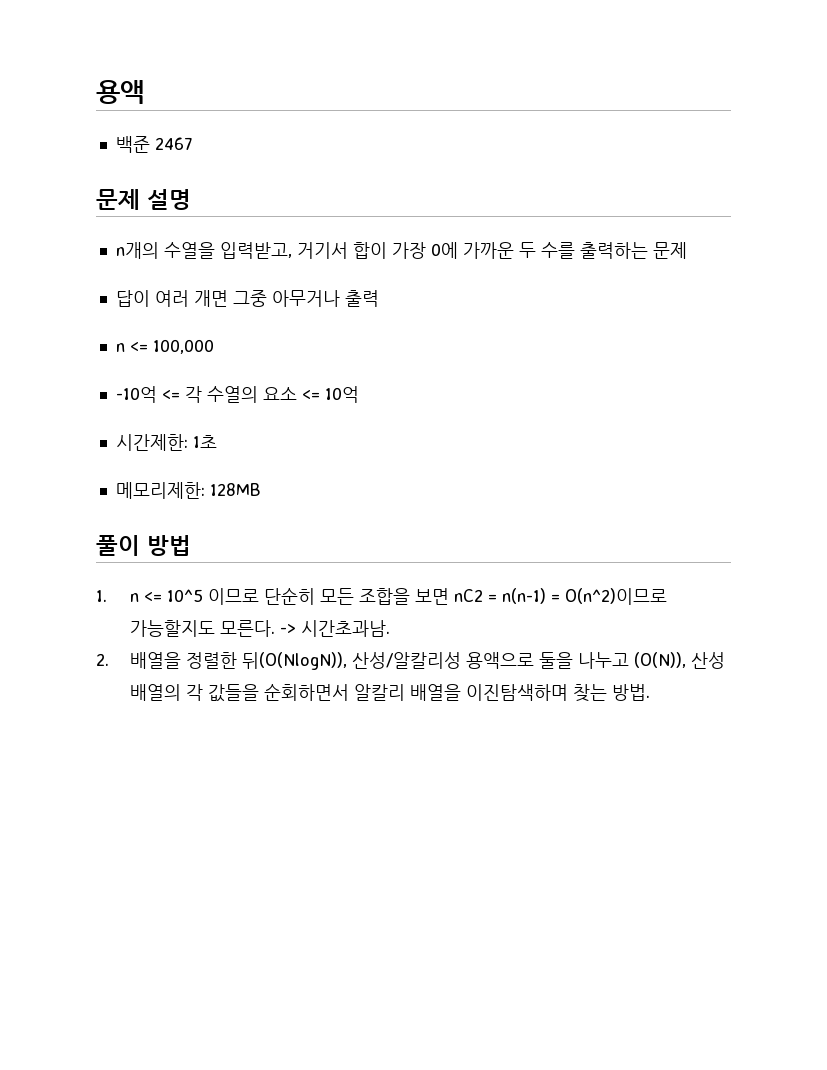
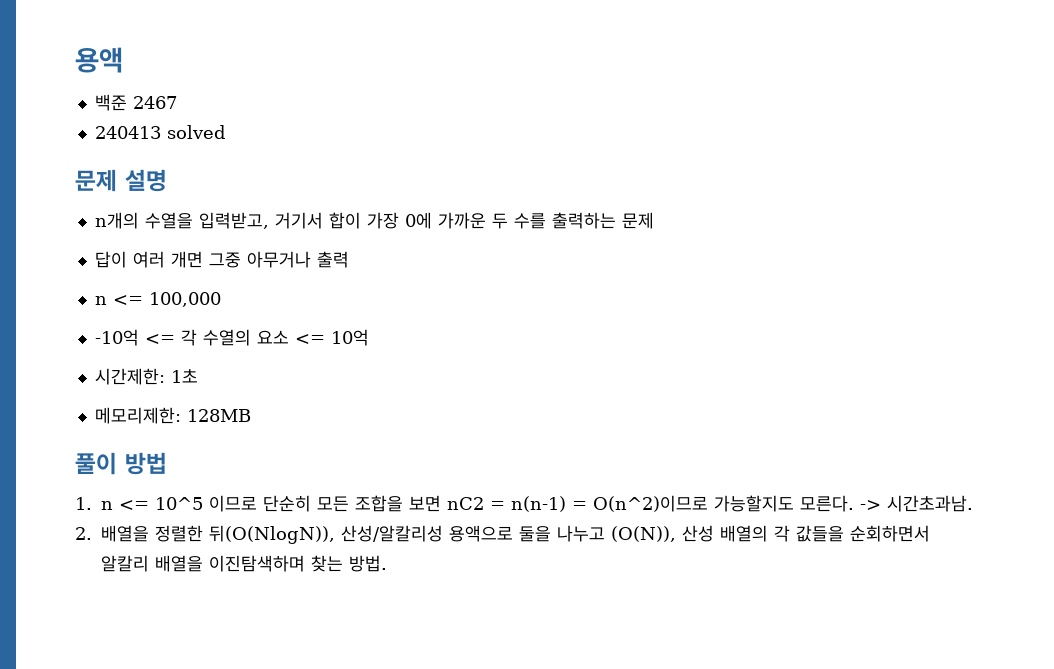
(193, 143) none -> [94,125,226,139] // 240413 solved

